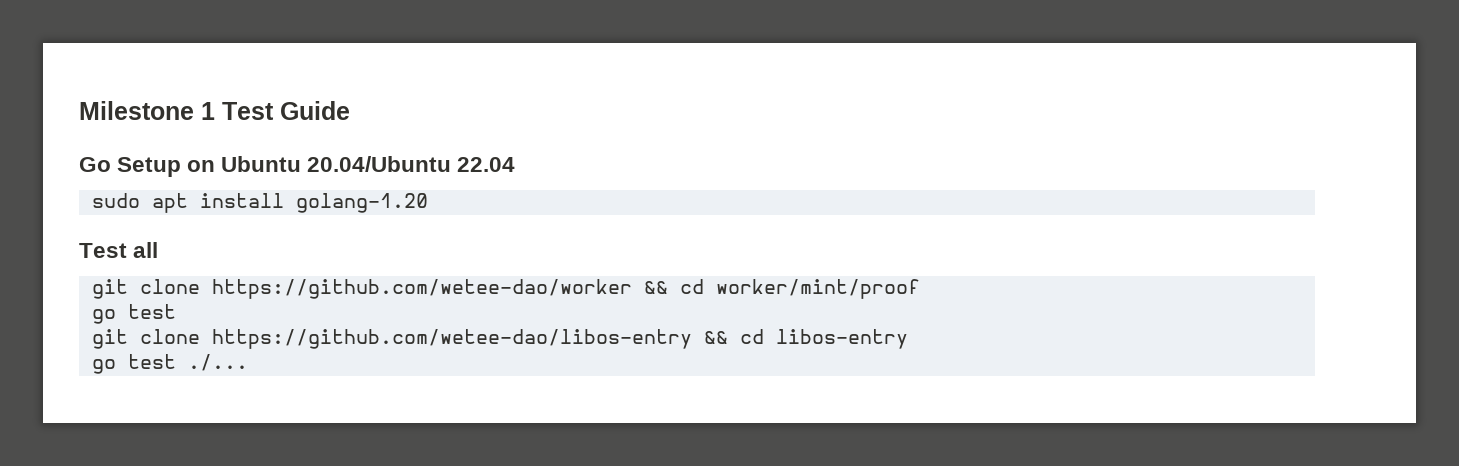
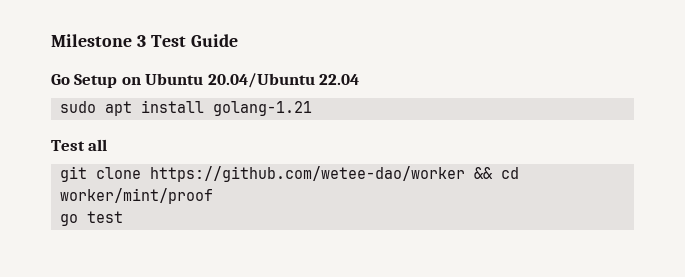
[201,102,215,120] 1 -> [136,35,146,47] 3
[295,193,428,213] golang-1.20 -> [213,101,313,116] golang-1.21
[91,329,908,349] [91,354,248,374] // git clone https://github.com/wetee-dao/libos-entry && cd libos-entry // go test ./... -> (124, 217) none

